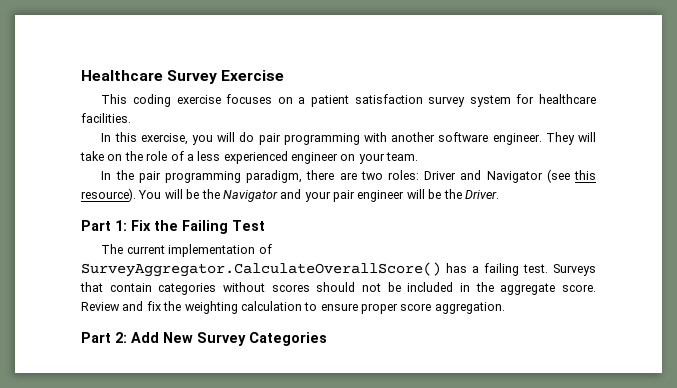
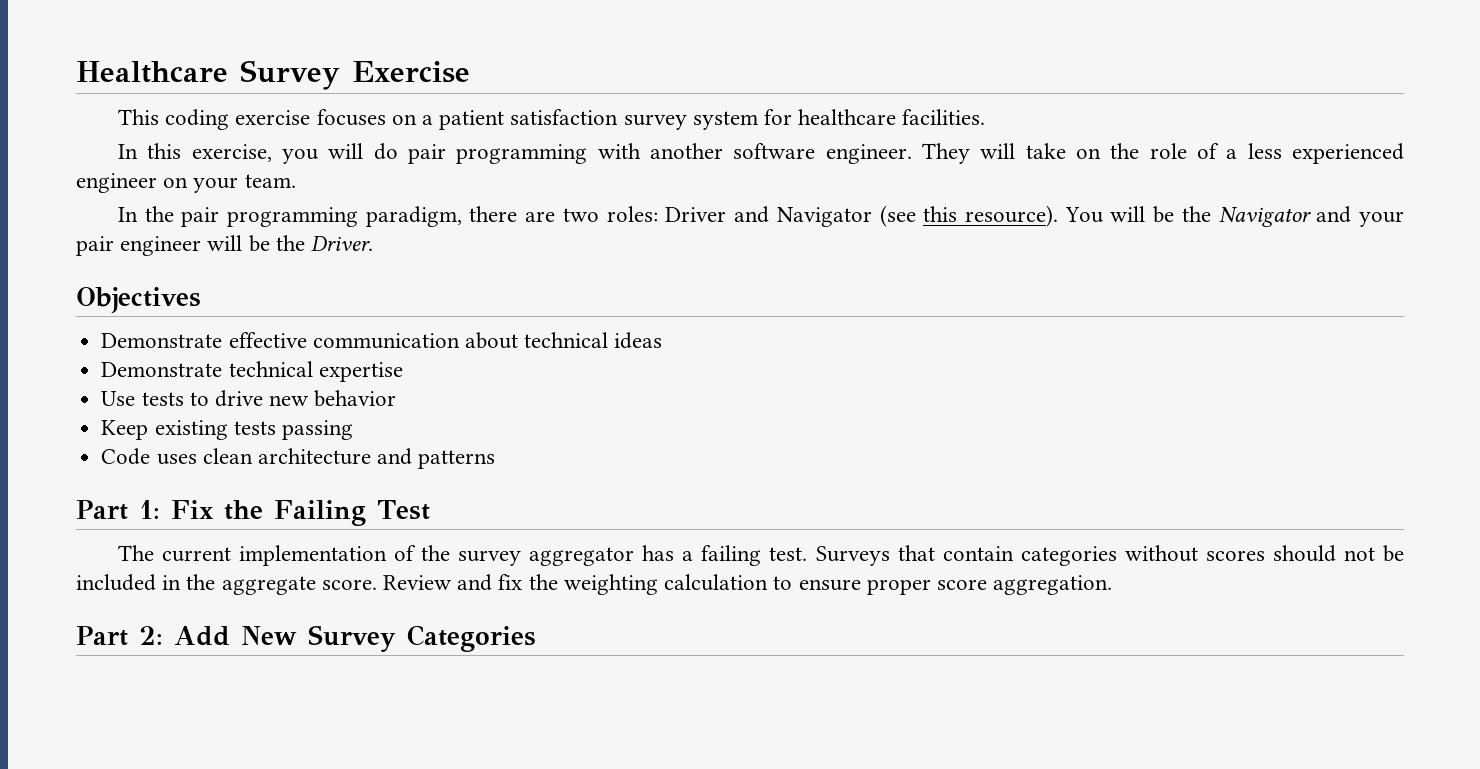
(499, 194) none -> [76,287,201,313] [101,332,663,349] [101,361,403,382] [101,390,397,407] [101,420,353,440] [101,448,496,469] // Objectives // Demonstrate effective communication about technical ideas // Demonstrate technical expertise // Use tests to drive new behavior // Keep existing tests passing // Code uses clean architecture and patterns
[81,262,441,277] SurveyAggregator.CalculateOverallScore() -> [421,545,635,566] the survey aggregator

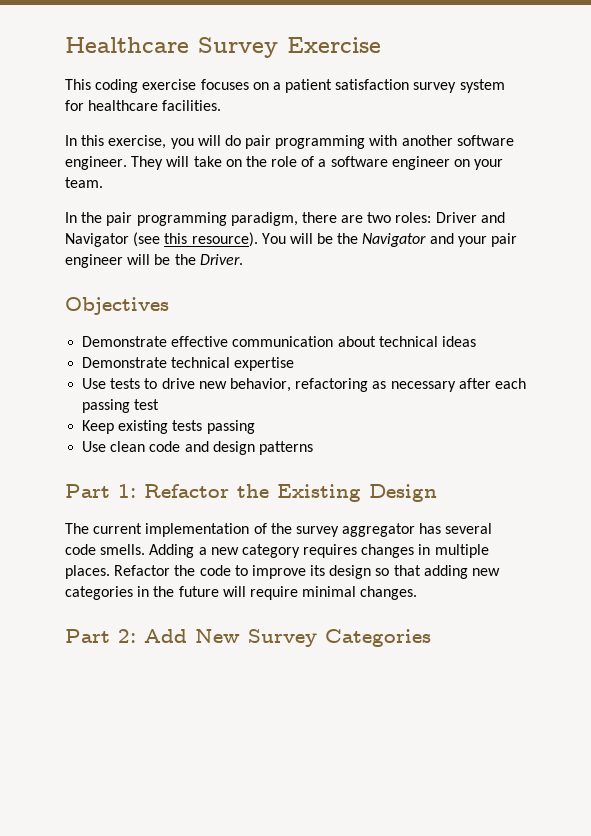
[1247,143,1405,164] less experienced -> [330,156,388,167] software
[314,390,397,407] behavior -> [229,378,526,392] [82,399,160,413] behavior, refactoring as necessary after each passing test
[101,448,413,465] Code uses clean architecture and -> [82,441,255,455] Use clean code and design
[170,500,430,526] Fix the Failing Test -> [144,484,437,502] Refactor the Existing Design
[682,545,1405,566] [76,574,1113,595] a failing test. Surveys that contain categories without scores should not be included in the aggregate score. Review and fix the weighting calculation to ensure proper score aggregation. -> [445,523,493,534] [65,544,489,558] [65,565,501,579] [65,586,418,600] several code smells. Adding a new category requires changes in multiple places. Refactor the code to improve its design so that adding new categories in the future will require minimal changes.

